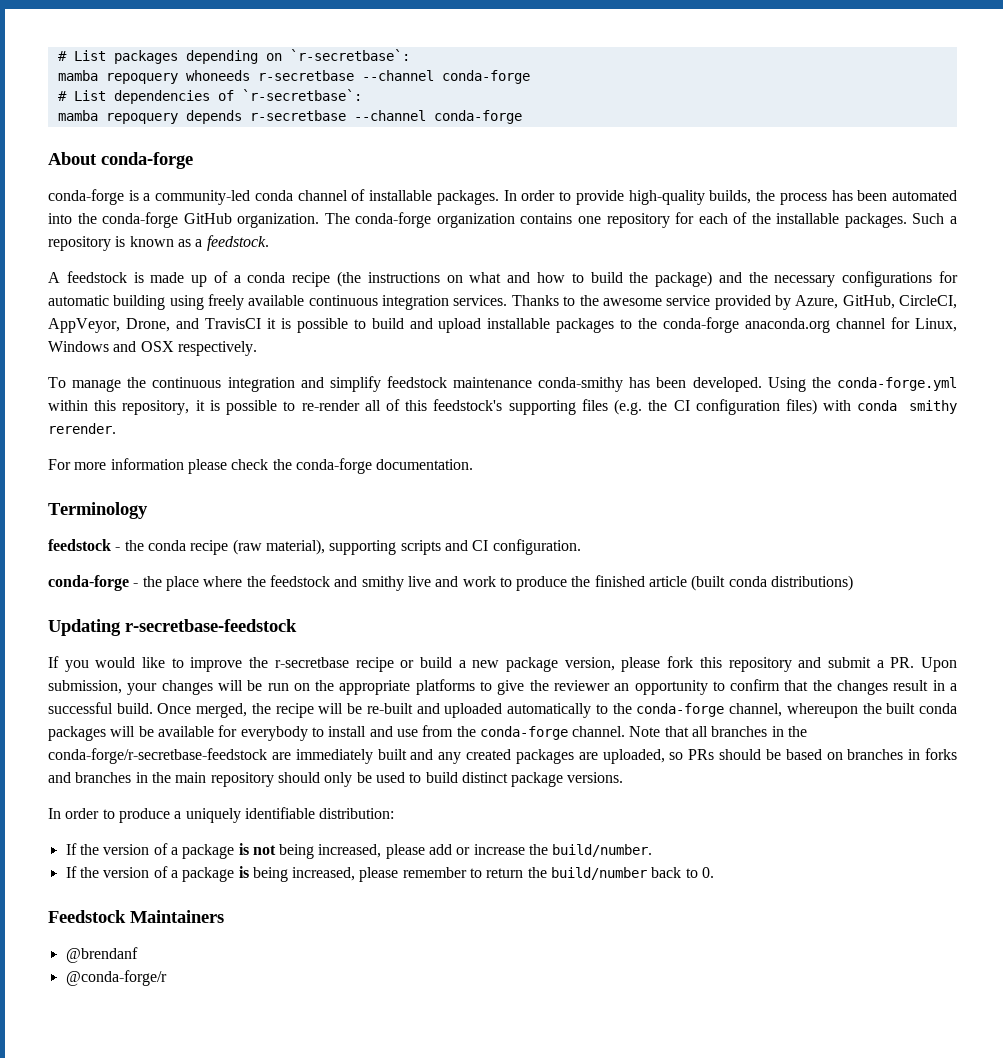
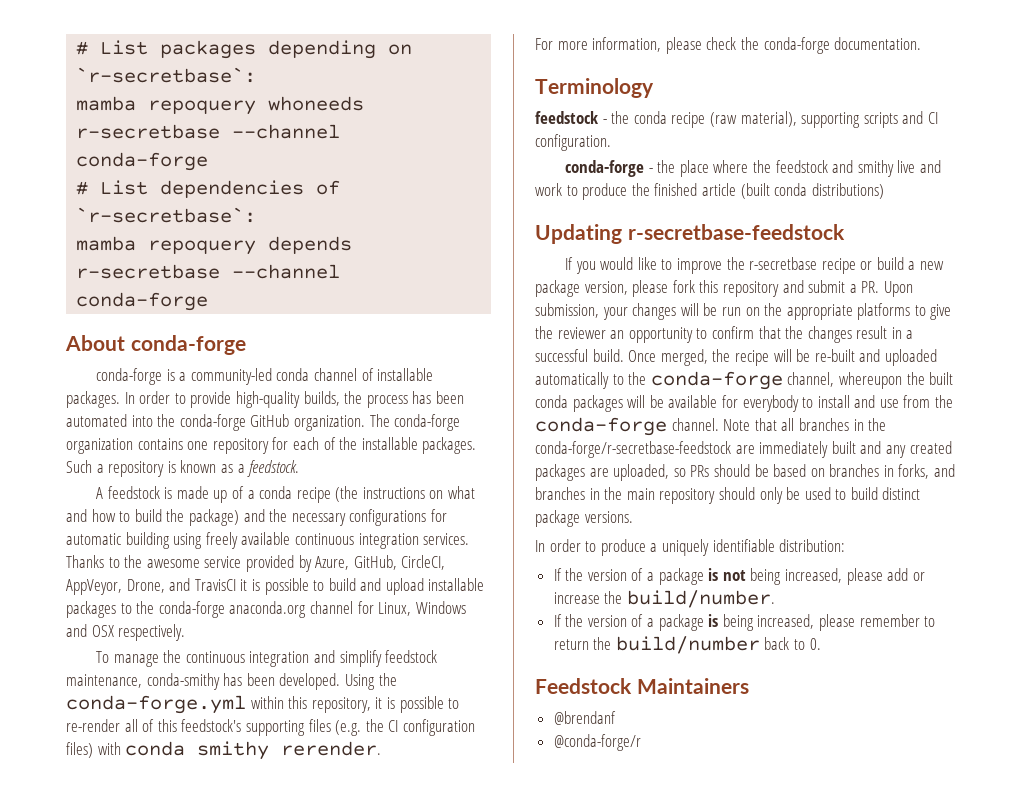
[453,377,533,388] maintenance -> [66,674,142,688] maintenance,
[110,458,184,470] information -> [592,37,662,52] information,
[925,748,958,760] forks -> [898,464,930,479] forks,

